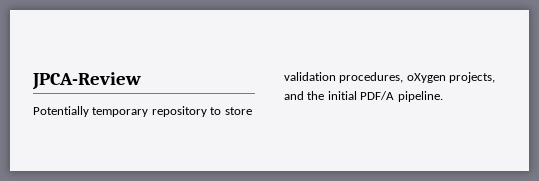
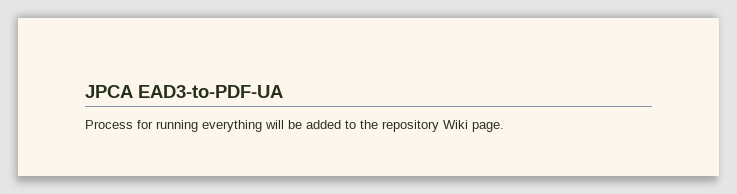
[32,72,141,90] [33,106,252,117] [284,72,496,83] [284,91,443,102] JPCA-Review // Potentially temporary repository to store validation procedures, oXygen projects, and the initial PDF/A pipeline. -> [85,85,283,98] [85,120,504,132] JPCA EAD3-to-PDF-UA // Process for running everything will be added to the repository Wiki page.

